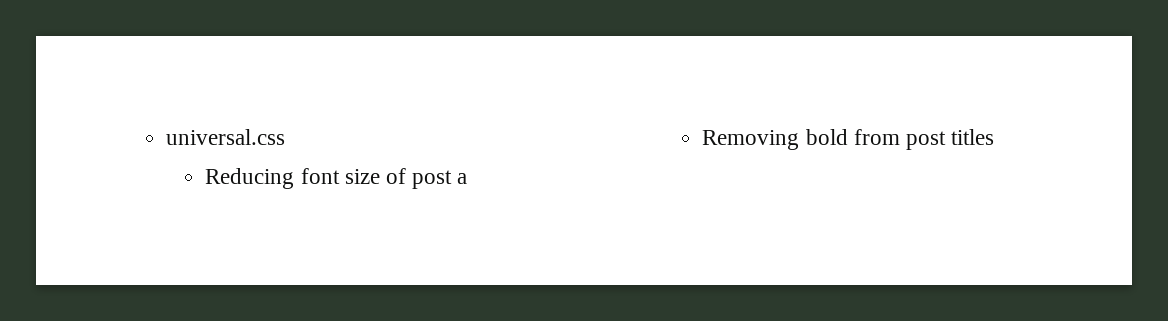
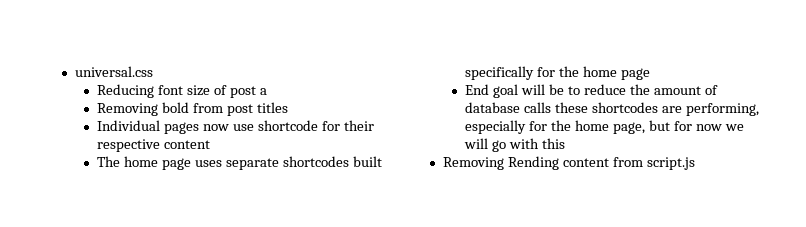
(995, 137) none -> [97,120,374,134] [97,139,211,152] [97,156,382,170] [465,66,651,80] [465,84,718,98] [465,102,759,116] [465,120,744,134] [464,138,566,152] [442,156,695,170] // Individual pages now use shortcode for their respective content // The home page uses separate shortcodes built specifically for the home page // End goal will be to reduce the amount of database calls these shortcodes are performing, especially for the home page, but for now we will go with this // Removing Rending content from script.js

